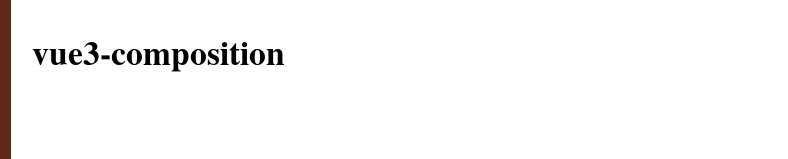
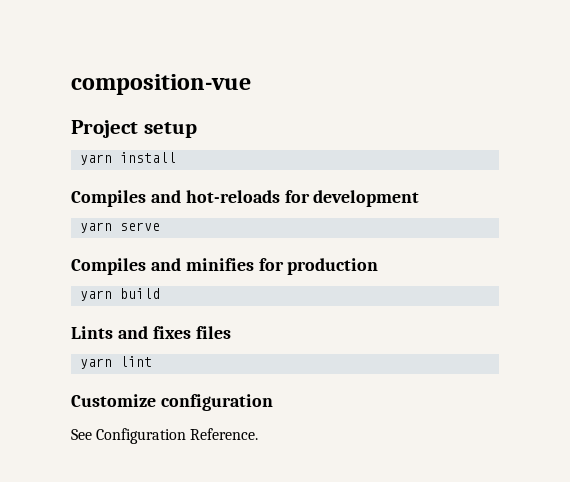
[32,42,285,72] vue3-composition -> [71,74,251,95] [71,120,197,138] [80,152,177,165] [71,190,420,207] [80,222,161,233] [71,258,379,275] [80,288,161,301] [71,326,231,339] [80,356,153,369] [71,394,273,411] [71,428,259,444] composition-vue // Project setup // yarn install // Compiles and hot-reloads for development // yarn serve // Compiles and minifies for production // yarn build // Lints and fixes files // yarn lint // Customize configuration // See Configuration Reference.

